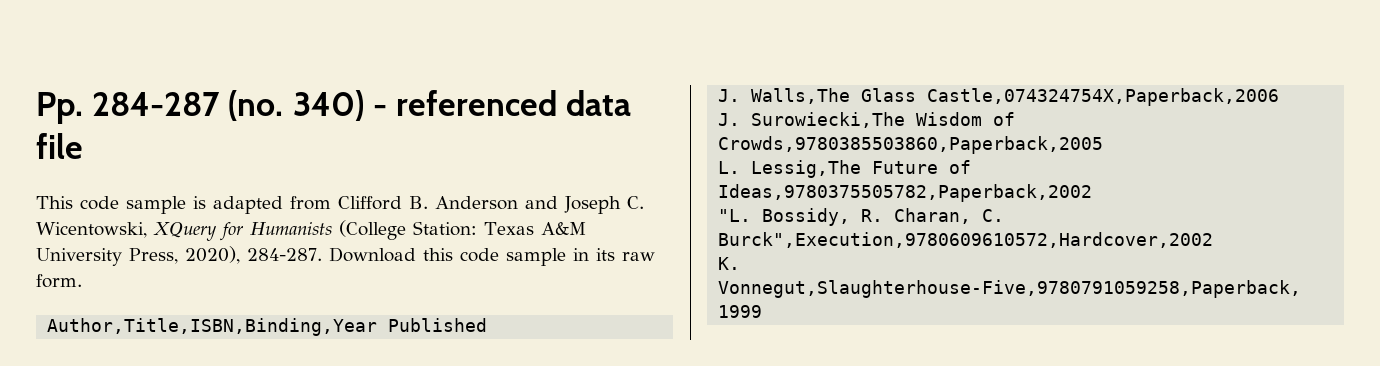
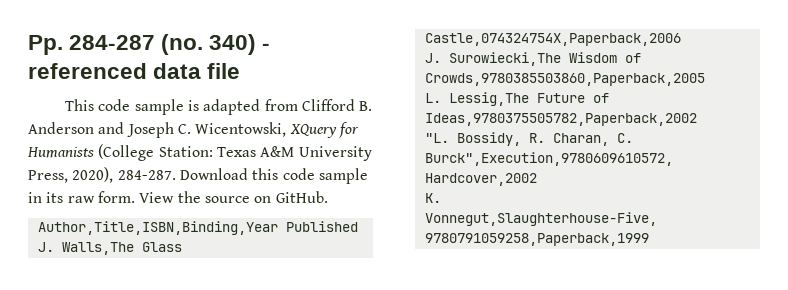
(82, 281) none -> [139,191,328,203] View the source on GitHub.

